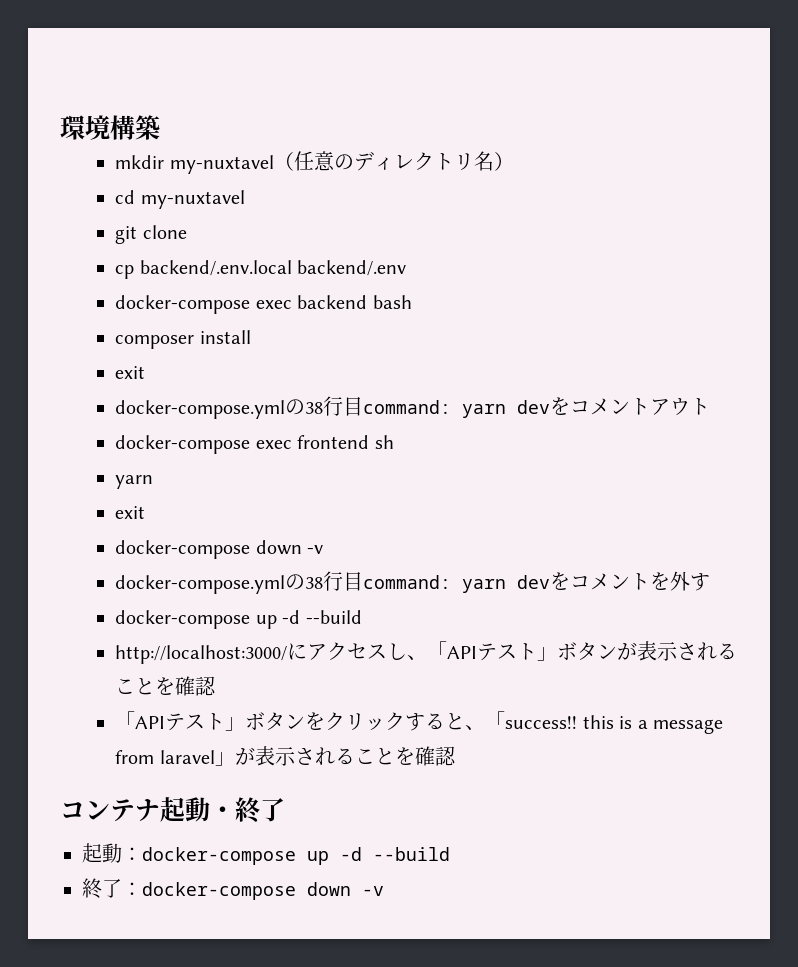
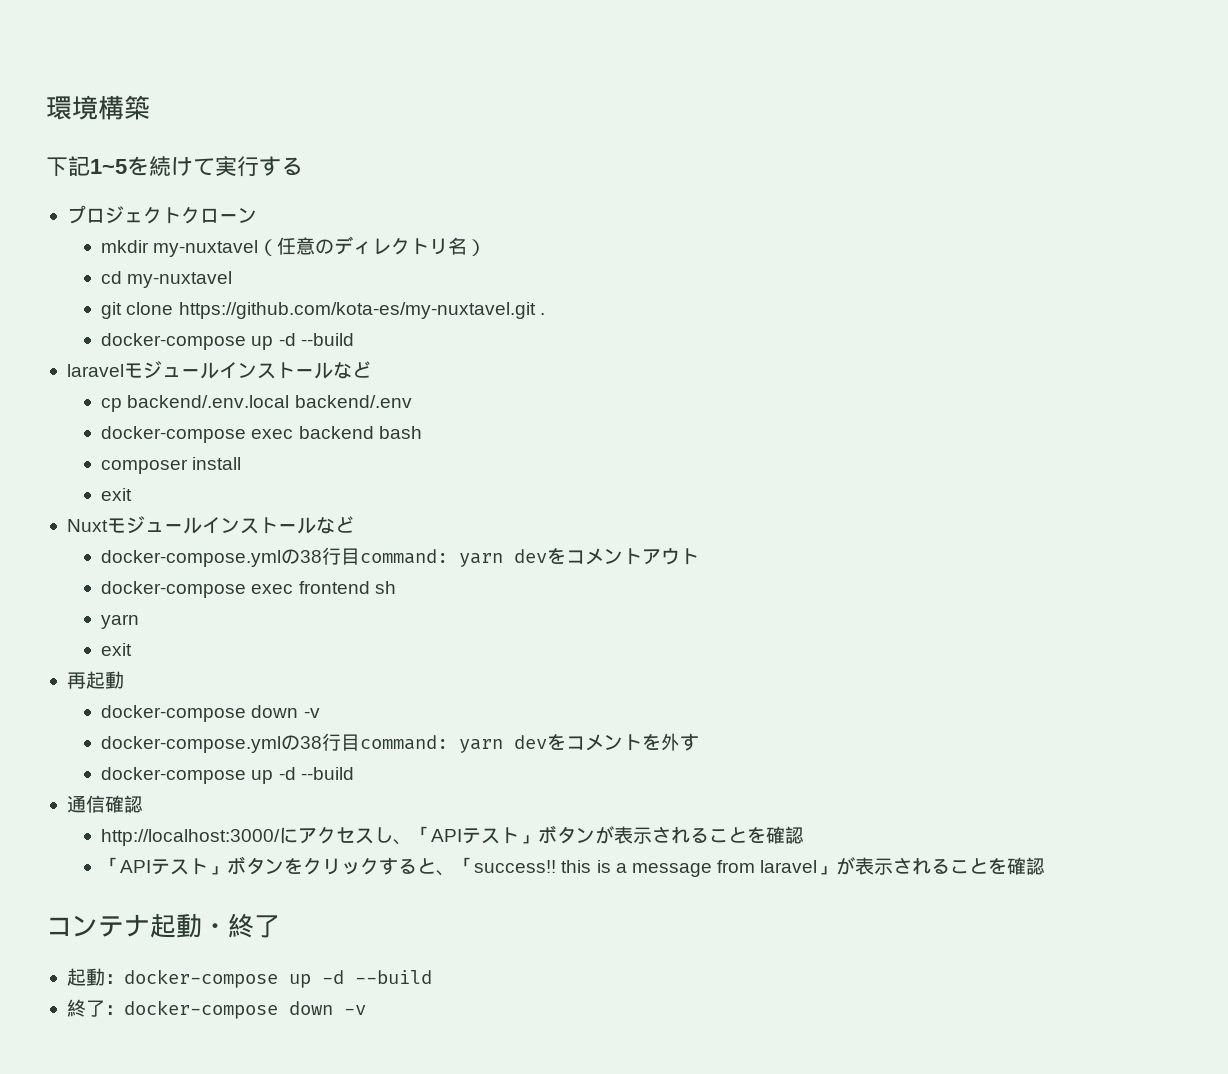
(160, 127) none -> [46,156,303,177] [66,205,257,224] // 下記1~5を続けて実行する // プロジェクトクローン
(187, 232) none -> [178,302,545,319] [101,333,354,350] [66,361,371,379] https://github.com/kota-es/my-nuxtavel.git . // docker-compose up -d --build // laravelモジュールインストールなど
(146, 372) none -> [66,516,354,534] // Nuxtモジュールインストールなど
(146, 512) none -> [66,671,124,689] // 再起動
(362, 617) none -> [66,795,143,813] // 通信確認

